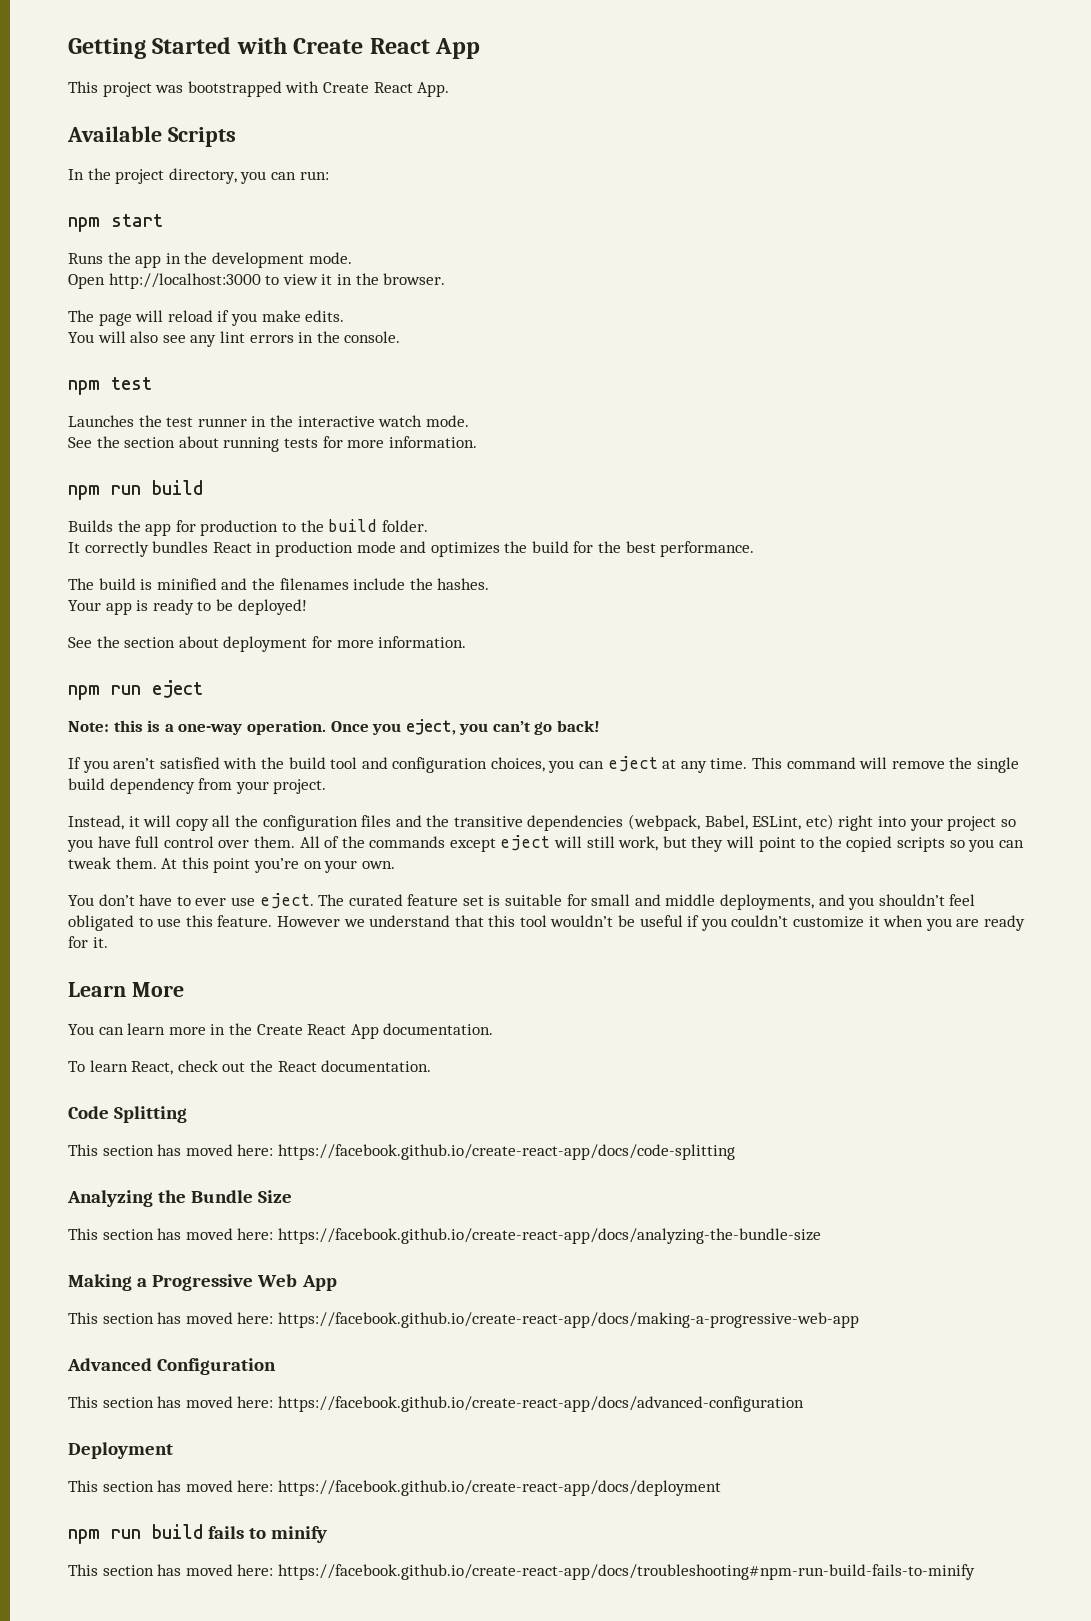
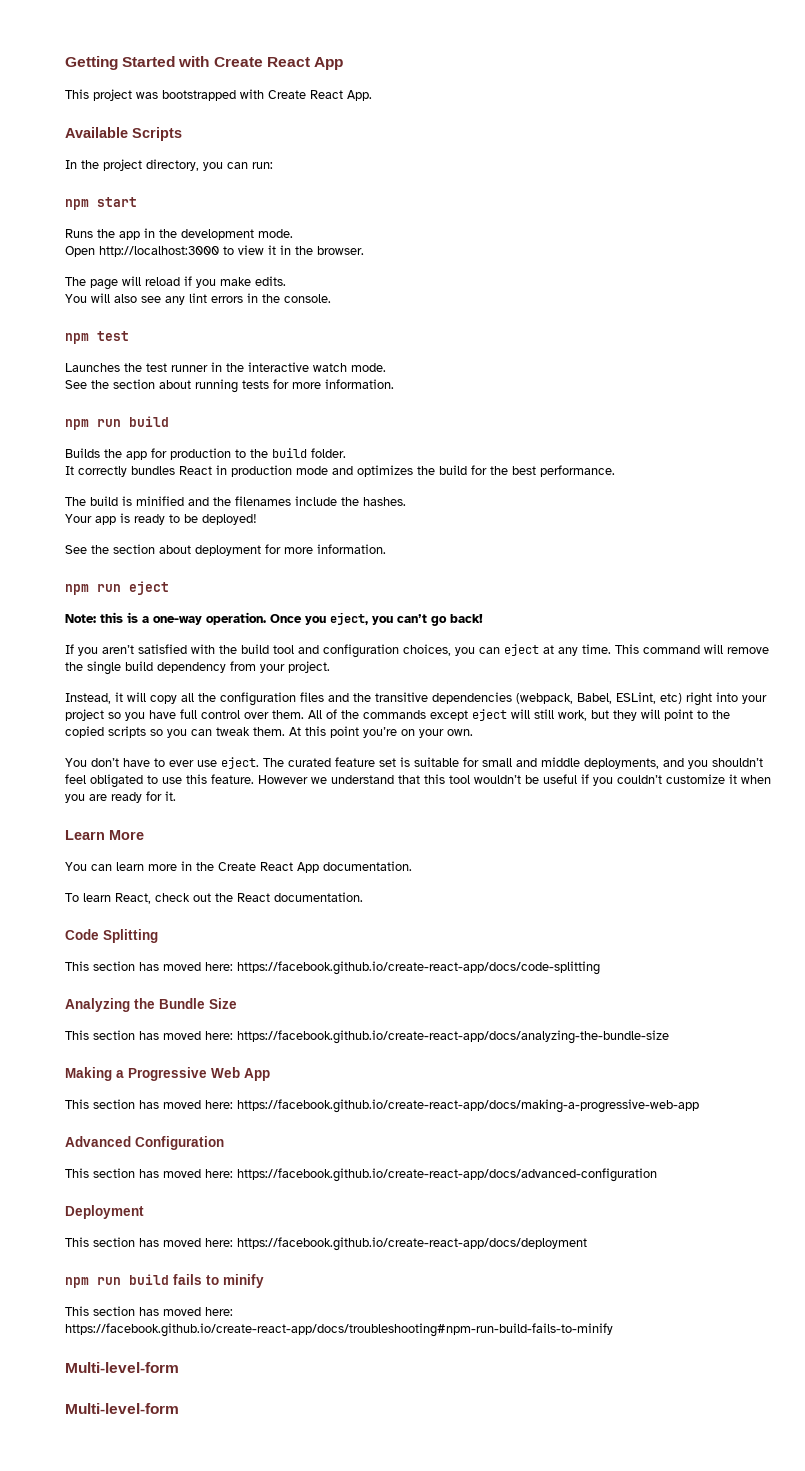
(975, 1572) none -> [65,1362,179,1373] [65,1403,179,1414] // Multi-level-form // Multi-level-form

